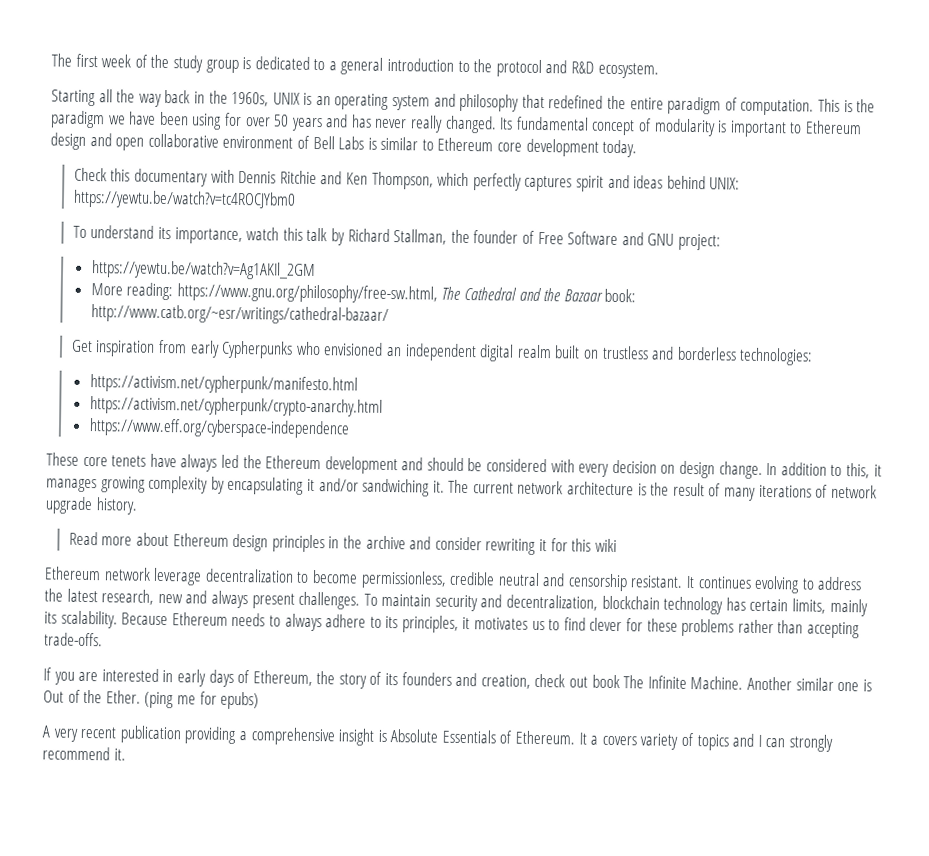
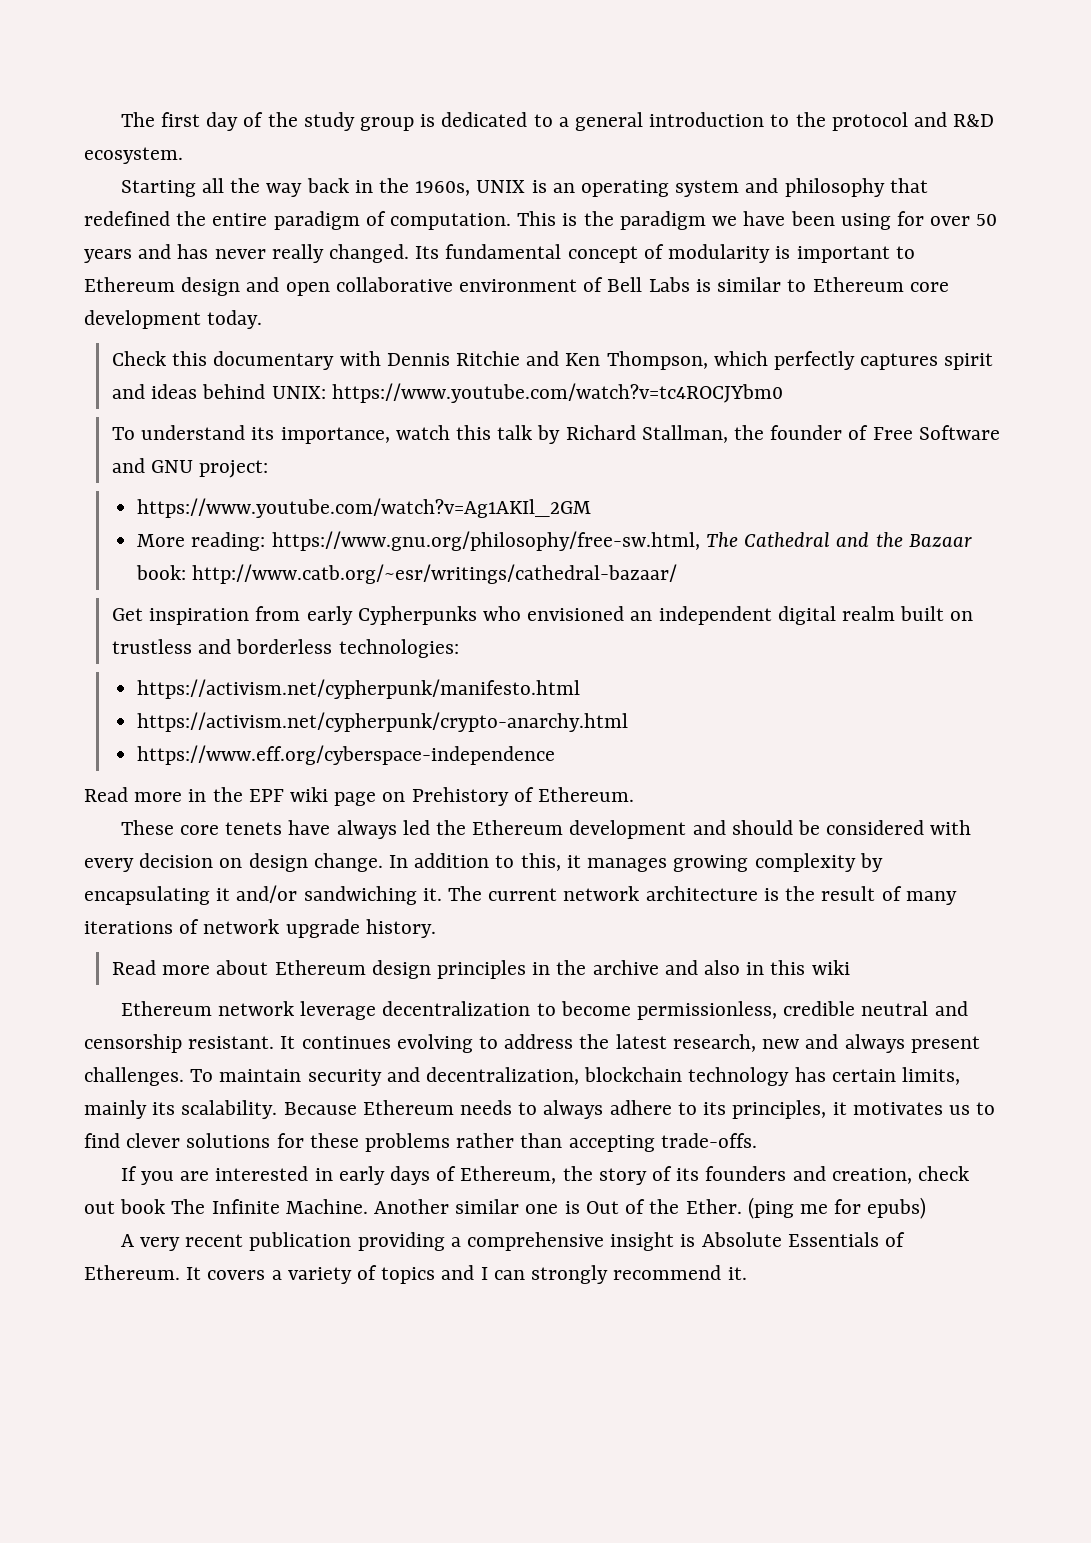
[101,54,132,68] week -> [206,112,239,131] day
[72,189,296,210] https://yewtu.be/watch?v=tc4ROCJYbm0 -> [331,383,783,403] https://www.youtube.com/watch?v=tc4ROCJYbm0
[90,260,316,281] https://yewtu.be/watch?v=Ag1AKIl_2GM -> [137,498,592,518] https://www.youtube.com/watch?v=Ag1AKIl_2GM
(350, 428) none -> [84,787,635,806] // Read more in the EPF wiki page on Prehistory of Ethereum.
[434,536,568,555] consider rewriting it for -> [704,960,765,975] also in
(623, 624) none -> [186,1133,271,1148] solutions
[590,735,637,746] a covers -> [207,1270,282,1280] covers a

